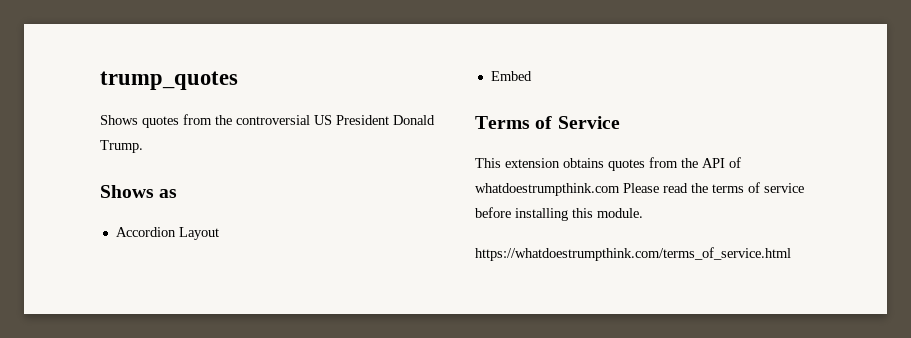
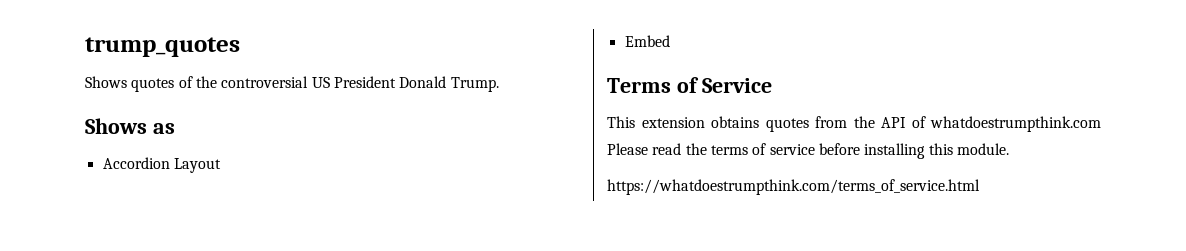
[183,114,212,125] from -> [178,76,193,88] of

